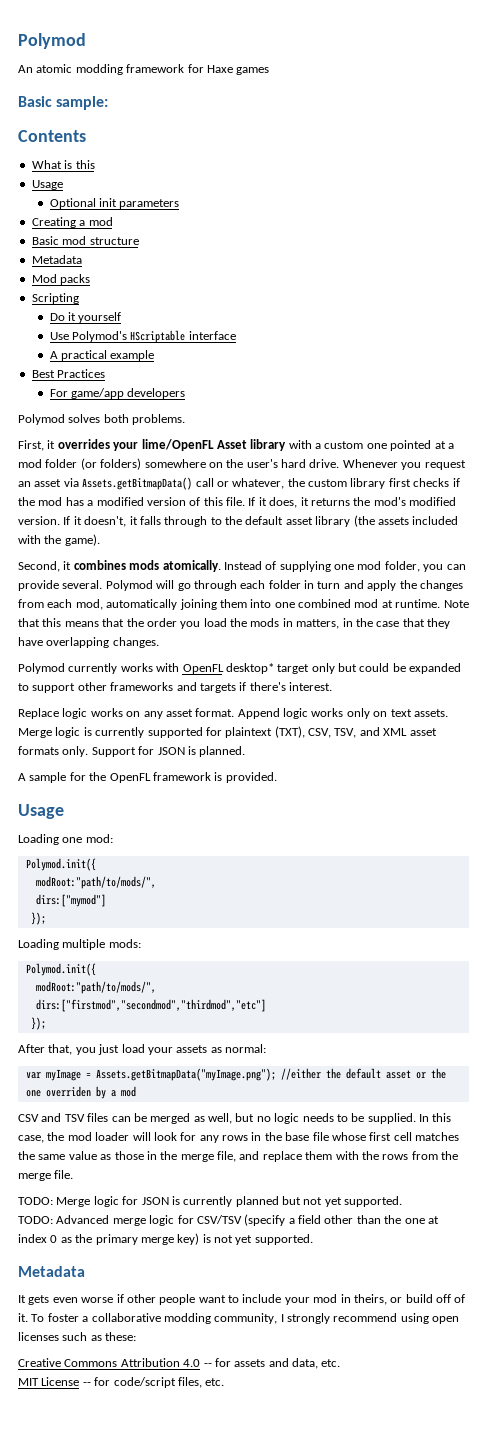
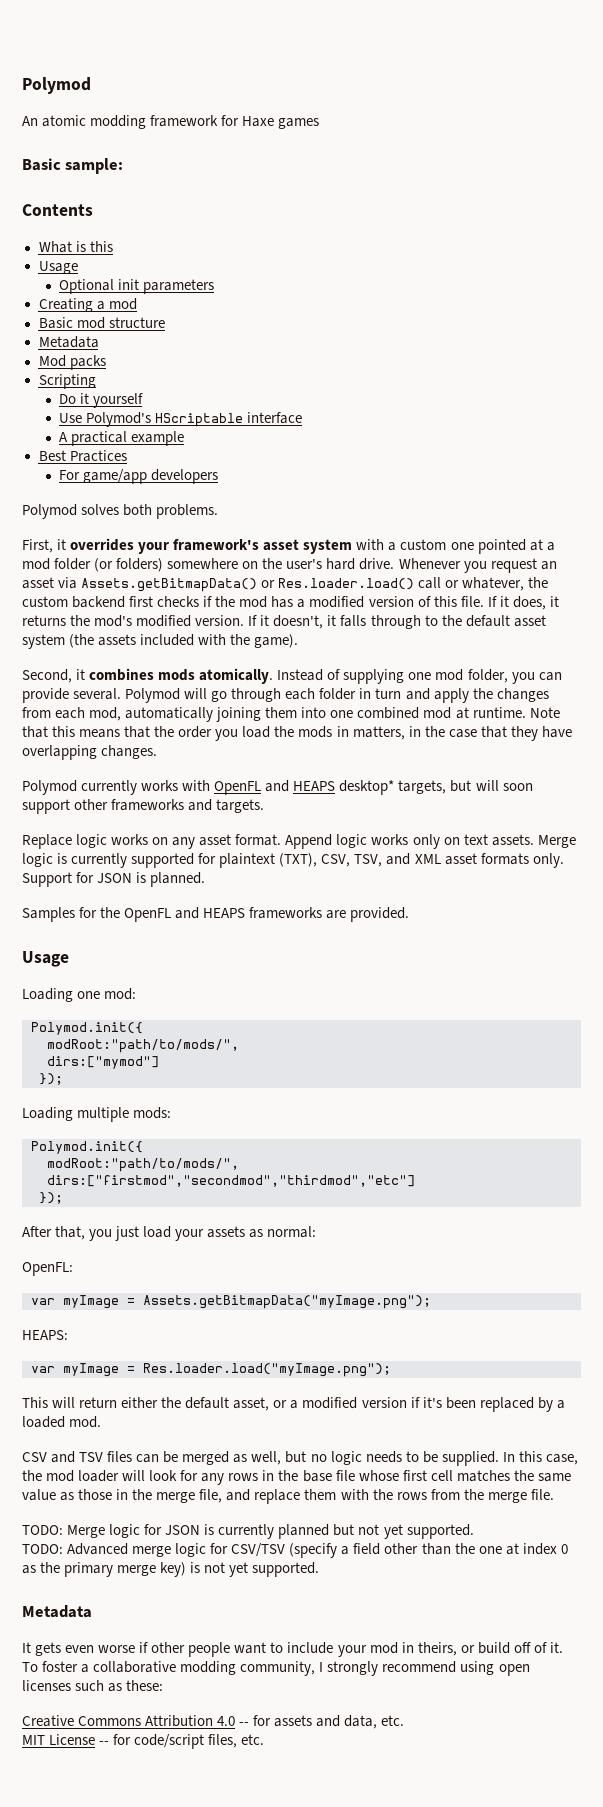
[141,439,287,451] lime/OpenFL Asset library -> [173,539,353,554] framework's asset system
(193, 483) none -> [261,578,415,590] or Res.loader.load()
[350,478,386,489] library -> [72,596,126,608] backend
[315,516,351,527] library -> [22,634,65,649] system
[225,663,462,674] [18,682,332,693] desktop* target only but could be expanded to support other frameworks and targets if there's interest. -> [265,780,533,795] [22,799,265,814] and HEAPS desktop* targets, but will soon support other frameworks and targets.
[18,772,67,783] A sample -> [22,907,75,922] Samples
[152,772,223,781] framework is -> [175,907,347,919] and HEAPS frameworks are
(266, 1048) none -> [22,1262,73,1276] // OpenFL:
[280,1068,446,1080] [25,1086,136,1099] //either the default asset or the one overriden by a mod -> [22,1330,68,1340] [31,1363,391,1377] [22,1397,565,1412] [22,1416,102,1428] // HEAPS: // var myImage = Res.loader.load("myImage.png"); // This will return either the default asset, or a modified version if it's been replaced by a loaded mod.

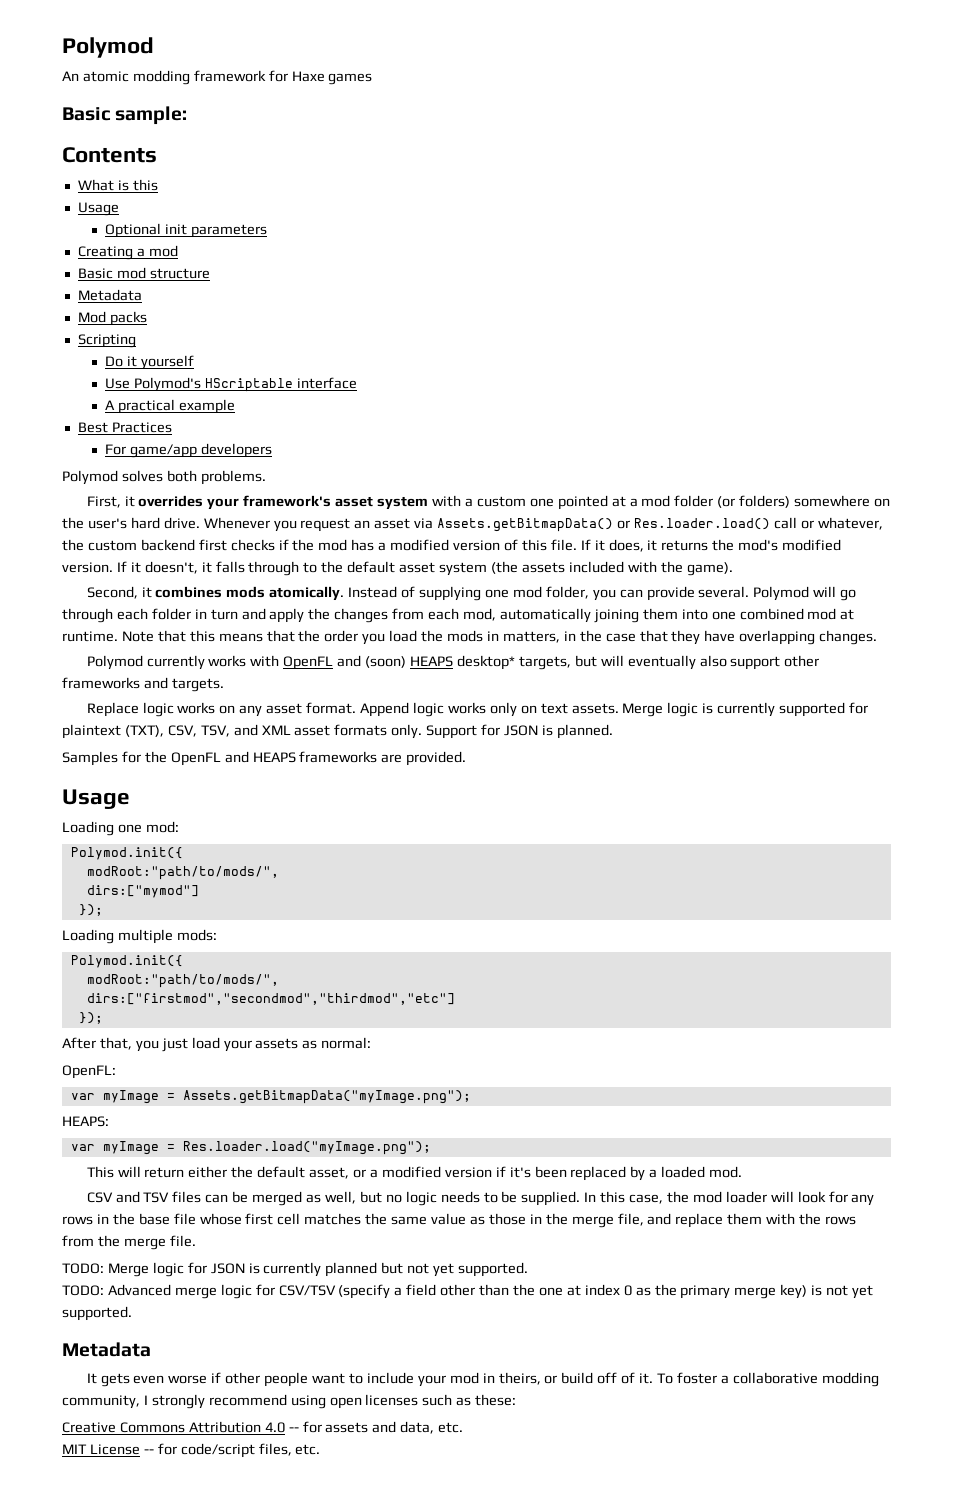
(290, 786) none -> [365,656,407,668] (soon)
[502,783,533,791] soon -> [627,655,727,670] eventually also

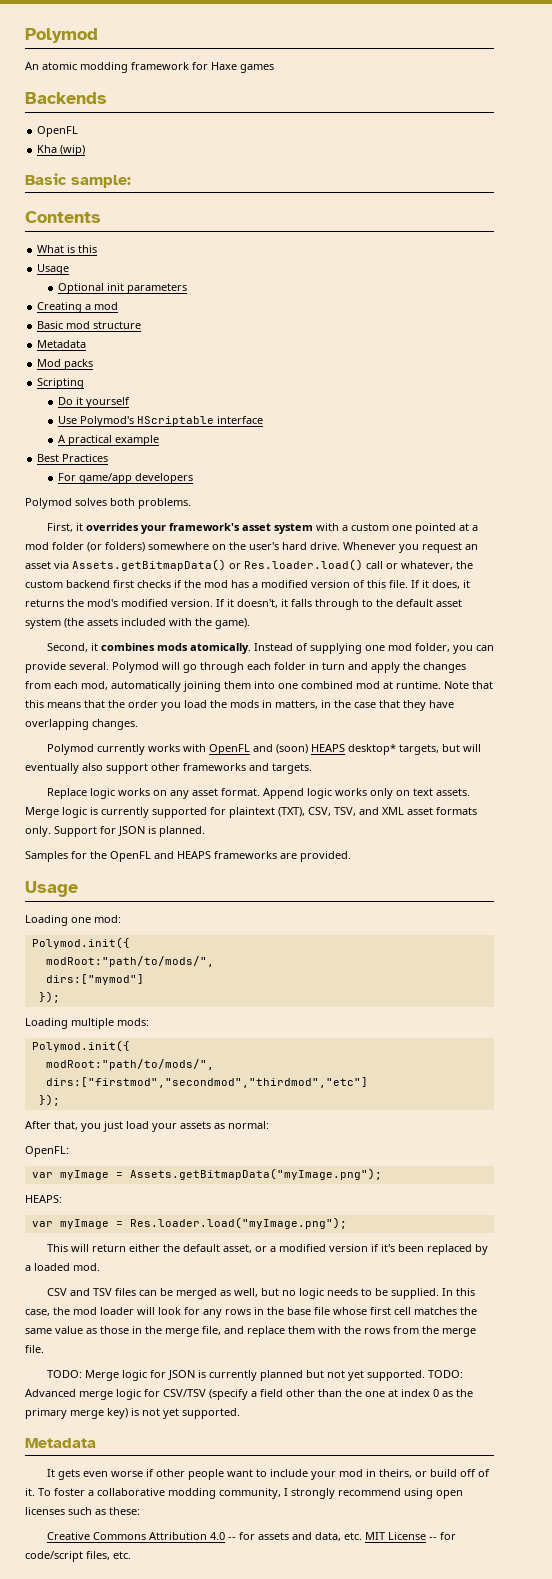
(373, 79) none -> [25,92,107,104] [37,126,79,137] [37,145,86,156] // Backends // OpenFL // Kha (wip)
(529, 1269) // -> (425, 1375) none
(464, 1427) // -> (362, 1536) none

